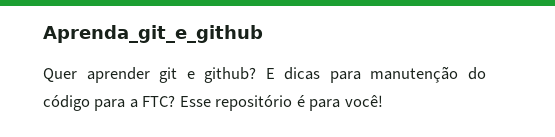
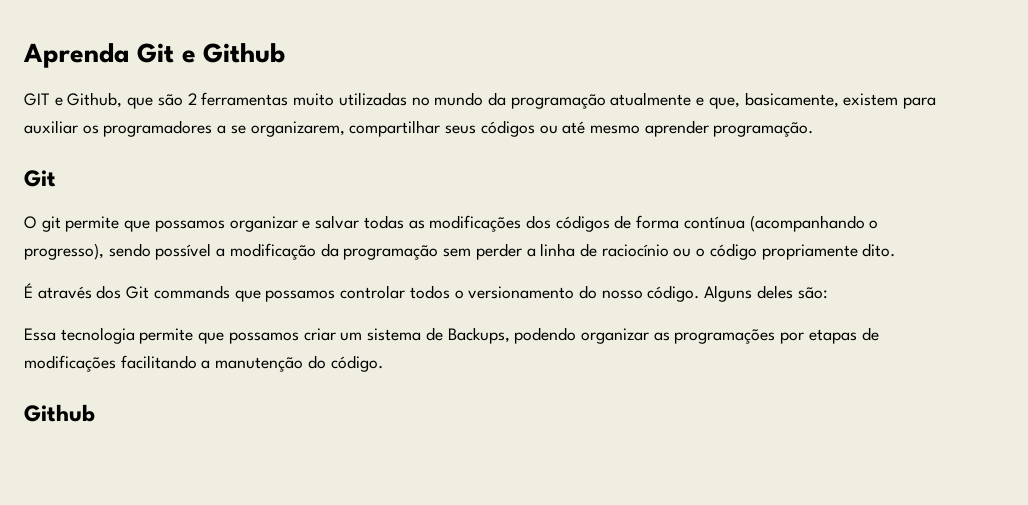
[43,25,263,43] [43,66,486,83] [43,95,383,111] Aprenda_git_e_github // Quer aprender git e github? E dicas para manutenção do código para a FTC? Esse repositório é para você! -> [23,43,286,68] [24,92,937,109] [24,120,814,137] [24,170,56,187] [24,215,879,232] [24,243,896,260] [24,283,828,302] [24,327,879,344] [24,355,383,372] [24,404,95,422] Aprenda Git e Github // GIT e Github, que são 2 ferramentas muito utilizadas no mundo da programação atualmente e que, basicamente, existem para auxiliar os programadores a se organizarem, compartilhar seus códigos ou até mesmo aprender programação. // Git // O git permite que possamos organizar e salvar todas as modificações dos códigos de forma contínua (acompanhando o progresso), sendo possível a modificação da programação sem perder a linha de raciocínio ou o código propriamente dito. // É através dos Git commands que possamos controlar todos o versionamento do nosso código. Alguns deles são: // Essa tecnologia permite que possamos criar um sistema de Backups, podendo organizar as programações por etapas de modificações facilitando a manutenção do código. // Github

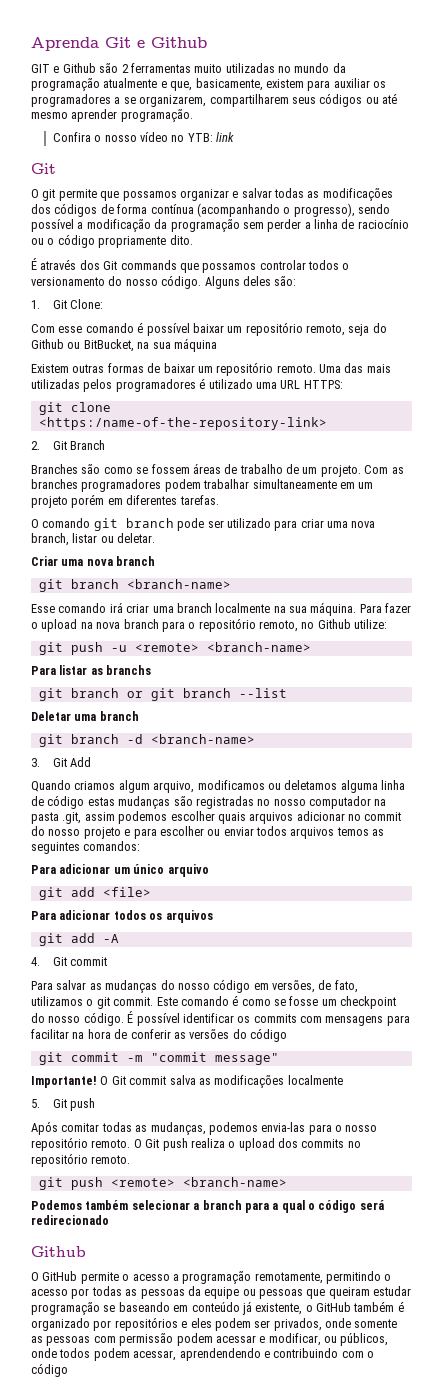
[67,92,154,109] Github, que -> [62,63,96,73] Github
[349,120,441,137] compartilhar -> [209,94,289,107] compartilharem
(814, 129) none -> [52,132,235,142] // Confira o nosso vídeo no YTB: link
[24,327,879,344] [24,355,383,372] [24,404,95,422] Essa tecnologia permite que possamos criar um sistema de Backups, podendo organizar as programações por etapas de modificações facilitando a manutenção do código. // Github -> [31,299,104,309] [31,322,387,336] [31,338,217,352] [31,362,391,376] [31,378,343,392] [38,402,111,415] [38,417,327,430] [31,440,106,450] [31,463,404,477] [31,479,374,492] [31,494,219,508] [31,518,376,531] [31,533,156,546] [31,556,156,566] [38,579,231,592] [31,602,412,616] [31,618,388,632] [38,642,311,655] [31,665,152,675] [38,688,287,701] [31,711,139,721] [38,734,255,747] [31,757,92,767] [31,780,405,793] [31,795,387,809] [31,811,402,824] [31,826,385,839] [31,841,141,854] [31,864,209,877] [38,887,151,900] [31,910,213,923] [38,933,119,946] [31,957,108,966] [31,979,358,993] [31,995,397,1009] [31,1011,410,1026] [31,1028,287,1042] [38,1052,279,1065] [31,1075,343,1088] [31,1098,96,1111] [31,1121,378,1135] [31,1137,361,1151] [31,1153,131,1167] [38,1177,287,1190] [31,1200,384,1213] [31,1215,109,1225] [31,1246,86,1257] [31,1271,392,1284] [31,1286,412,1299] [31,1301,404,1315] [31,1317,398,1331] [31,1333,389,1346] [31,1348,374,1361] [31,1363,68,1377] 1. Git Clone: // Com esse comando é possível baixar um repositório remoto, seja do Github ou BitBucket, na sua máquina // Existem outras formas de baixar um repositório remoto. Uma das mais utilizadas pelos programadores é utilizado uma URL HTTPS: // git clone <https:/name-of-the-repository-link> // 2. Git Branch // Branches são como se fossem áreas de trabalho de um projeto. Com as branches programadores podem trabalhar simultaneamente em um projeto porém em diferentes tarefas. // O comando git branch pode ser utilizado para criar uma nova branch, listar ou deletar. // Criar uma nova branch // git branch <branch-name> // Esse comando irá criar uma branch localmente na sua máquina. Para fazer o upload na nova branch para o repositório remoto, no Github utilize: // git push -u <remote> <branch-name> // Para listar as branchs // git branch or git branch --list // Deletar uma branch // git branch -d <branch-name> // 3. Git Add // Quando criamos algum arquivo, modificamos ou deletamos alguma linha de código estas mudanças são registradas no nosso computador na pasta .git, assim podemos escolher quais arquivos adicionar no commit do nosso projeto e para escolher ou enviar todos arquivos temos as seguintes comandos: // Para adicionar um único arquivo // git add <file> // Para adicionar todos os arquivos // git add -A // 4. Git commit // Para salvar as mudanças do nosso código em versões, de fato, utilizamos o git commit. Este comando é como se fosse um checkpoint do nosso código. É possível identificar os commits com mensagens para facilitar na hora de conferir as versões do código // git commit -m "commit message" // Importante! O Git commit salva as modificações localmente // 5. Git push // Após comitar todas as mudanças, podemos envia-las para o nosso repositório remoto. O Git push realiza o upload dos commits no repositório remoto. // git push <remote> <branch-name> // Podemos também selecionar a branch para a qual o código será redirecionado // Github // O GitHub permite o acesso a programação remotamente, permitindo o acesso por todas as pessoas da equipe ou pessoas que queiram estudar programação se baseando em conteúdo já existente, o GitHub também é organizado por repositórios e eles podem ser privados, onde somente as pessoas com permissão podem acessar e modificar, ou públicos, onde todos podem acessar, aprendendendo e contribuindo com o código

